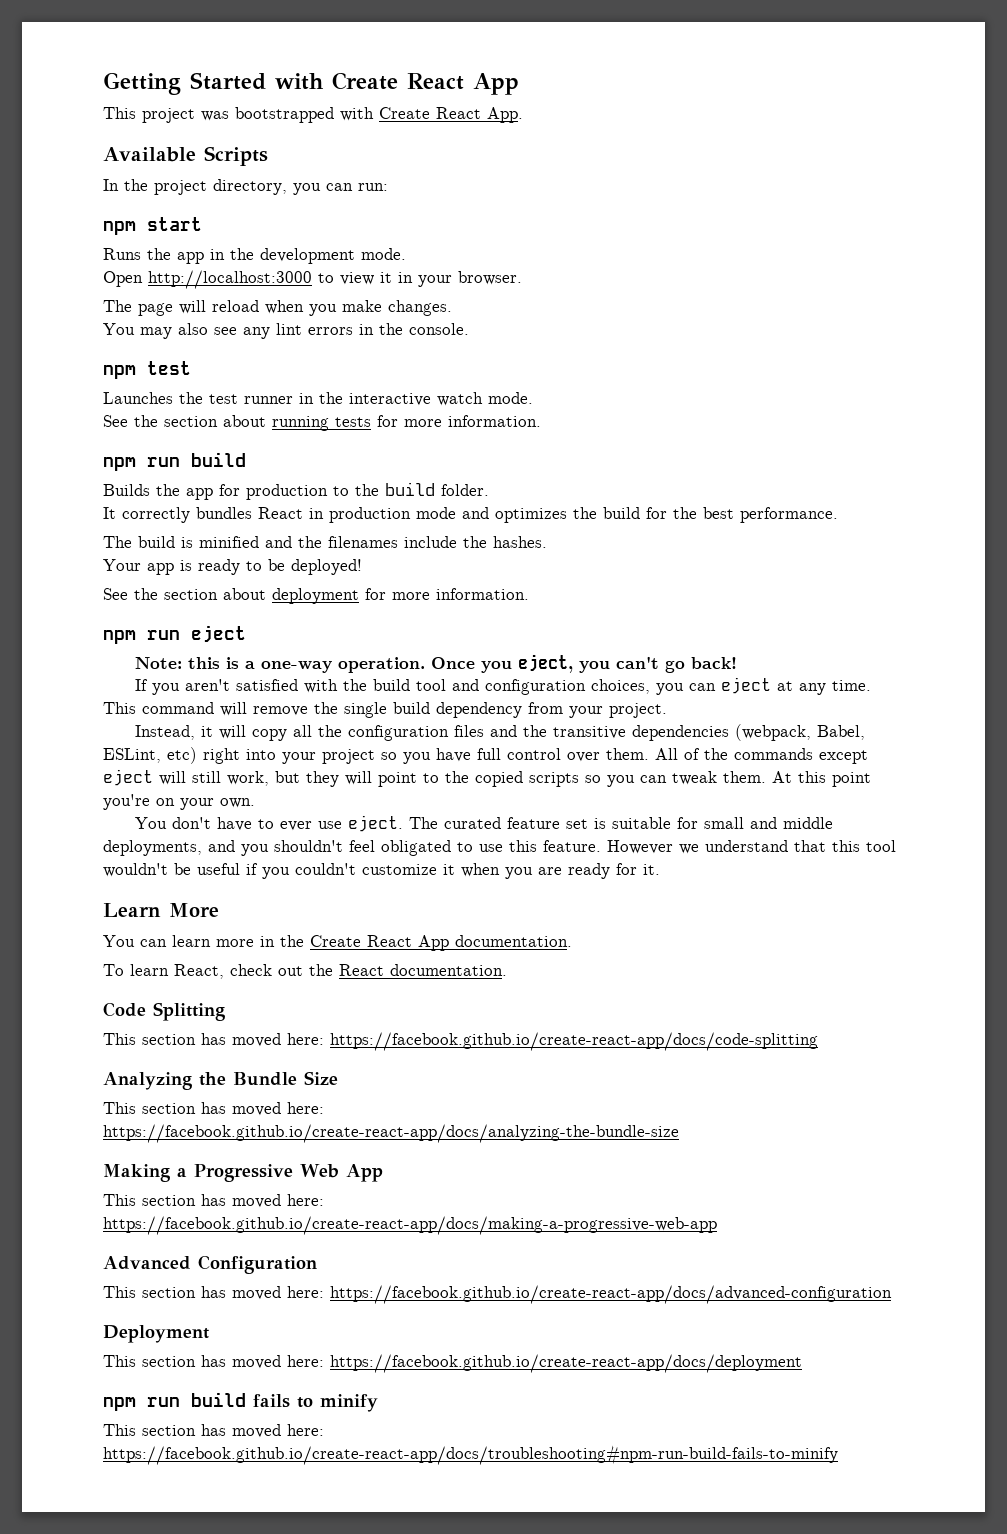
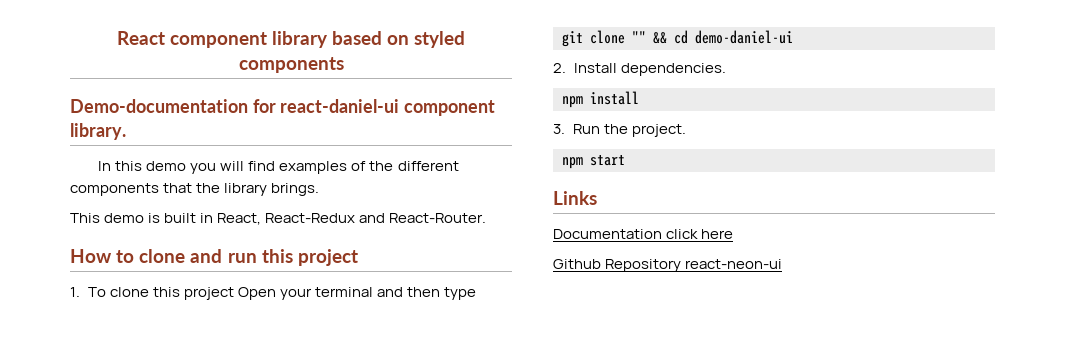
[103,72,519,95] [103,107,523,123] [103,146,268,166] [103,179,388,195] [103,217,202,235] [103,248,406,264] [103,270,522,289] [103,300,452,316] [103,323,469,339] [103,361,191,379] [103,392,533,406] [103,415,541,431] [103,452,246,471] [103,482,489,500] [103,507,838,523] [103,536,547,548] [103,559,362,575] [103,588,529,604] [103,625,246,644] [135,654,738,673] [135,677,872,695] [103,702,667,718] [135,724,866,741] [103,747,868,764] [103,769,871,787] [103,794,255,810] [135,815,834,832] [103,840,896,856] [103,863,660,879] [103,903,219,917] [103,935,572,951] [103,964,507,979] [103,1002,225,1021] [103,1032,818,1051] [103,1071,338,1090] [103,1102,324,1116] [103,1124,679,1143] [103,1164,383,1182] [103,1194,324,1208] [103,1216,717,1235] [103,1255,317,1274] [103,1285,892,1304] [103,1325,209,1343] [103,1354,802,1373] [103,1392,378,1412] [103,1424,324,1438] [103,1445,838,1465] Getting Started with Create React App // This project was bootstrapped with Create React App. // Available Scripts // In the project directory, you can run: // npm start // Runs the app in the development mode. // Open http://localhost:3000 to view it in your browser. // The page will reload when you make changes. // You may also see any lint errors in the console. // npm test // Launches the test runner in the interactive watch mode. // See the section about running tests for more information. // npm run build // Builds the app for production to the build folder. // It correctly bundles React in production mode and optimizes the build for the best performance. // The build is minified and the filenames include the hashes. // Your app is ready to be deployed! // See the section about deployment for more information. // npm run eject // Note: this is a one-way operation. Once you eject, you can't go back! // If you aren't satisfied with the build tool and configuration choices, you can eject at any time. This command will remove the single build dependency from your project. // Instead, it will copy all the configuration files and the transitive dependencies (webpack, Babel, ESLint, etc) right into your project so you have full control over them. All of the commands except eject will still work, but they will point to the copied scripts so you can tweak them. At this point you're on your own. // You don't have to ever use eject. The curated feature set is suitable for small and middle deployments, and you shouldn't feel obligated to use this feature. However we understand that this tool wouldn't be useful if you couldn't customize it when you are ready for it. // Learn More // You can learn more in the Create React App documentation. // To learn React, check out the React documentation. // Code Splitting // This section has moved here: https://facebook.github.io/create-react-app/docs/code-splitting // Analyzing the Bundle Size // This section has moved here: https://facebook.github.io/create-react-app/docs/analyzing-the-bundle-size // Making a Progressive Web App // This section has moved here: https://facebook.github.io/create-react-app/docs/making-a-progressive-web-app // Advanced Configuration // This section has moved here: https://facebook.github.io/create-react-app/docs/advanced-configuration // Deployment // This section has moved here: https://facebook.github.io/create-react-app/docs/deployment // npm run build fails to minify // This section has moved here: https://facebook.github.io/create-react-app/docs/troubleshooting#npm-run-build-fails-to-minify -> [116,31,466,48] [238,57,344,73] [70,99,496,116] [70,123,126,140] [98,161,459,174] [70,183,320,196] [70,213,487,225] [70,249,358,266] [70,287,476,300] [562,30,793,47] [553,63,726,76] [562,91,639,108] [553,124,686,137] [562,155,625,169] [553,191,597,205] [553,229,734,239] [553,259,783,272] React component library based on styled components // Demo-documentation for react-daniel-ui component library. // In this demo you will find examples of the different components that the library brings. // This demo is built in React, React-Redux and React-Router. // How to clone and run this project // 1. To clone this project Open your terminal and then type // git clone "" && cd demo-daniel-ui // 2. Install dependencies. // npm install // 3. Run the project. // npm start // Links // Documentation click here // Github Repository react-neon-ui

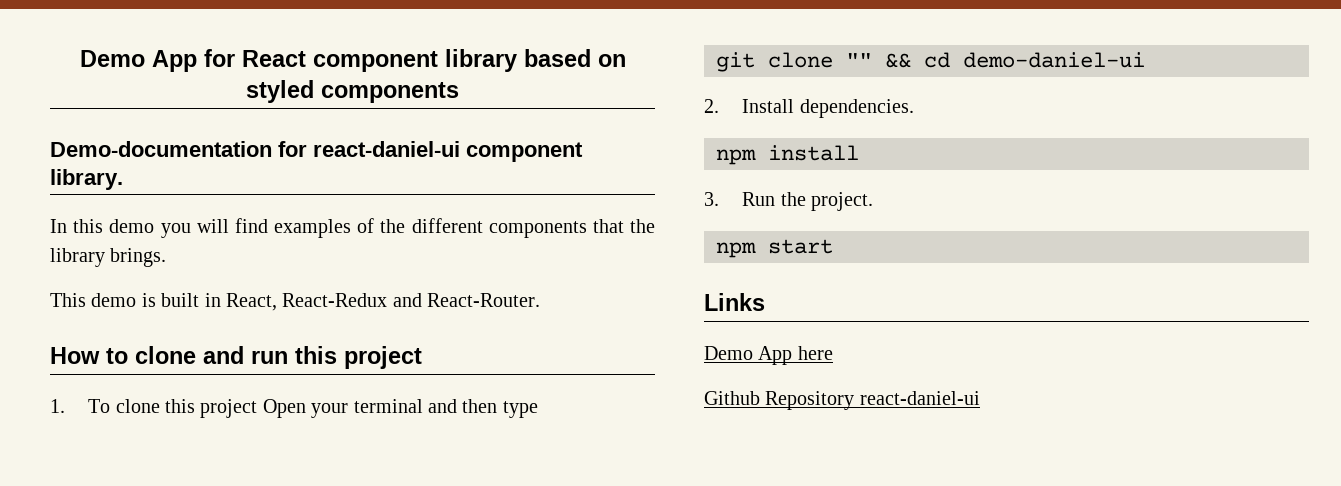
(116, 38) none -> [79,49,235,72] Demo App for
[553,229,699,239] Documentation click -> [704,346,793,365] Demo App
[685,259,783,269] react-neon-ui -> [859,391,980,405] react-daniel-ui

